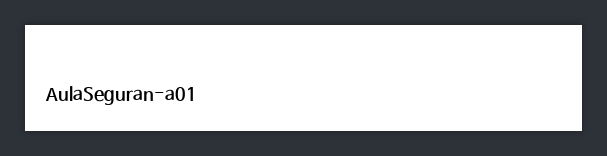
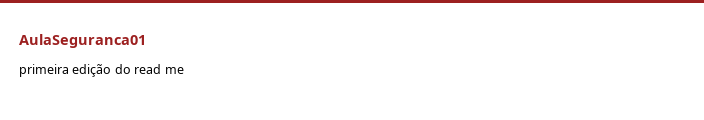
[45,86,197,105] AulaSeguran-a01 -> [19,34,146,48] [19,64,184,77] AulaSeguranca01 // primeira edição do read me

